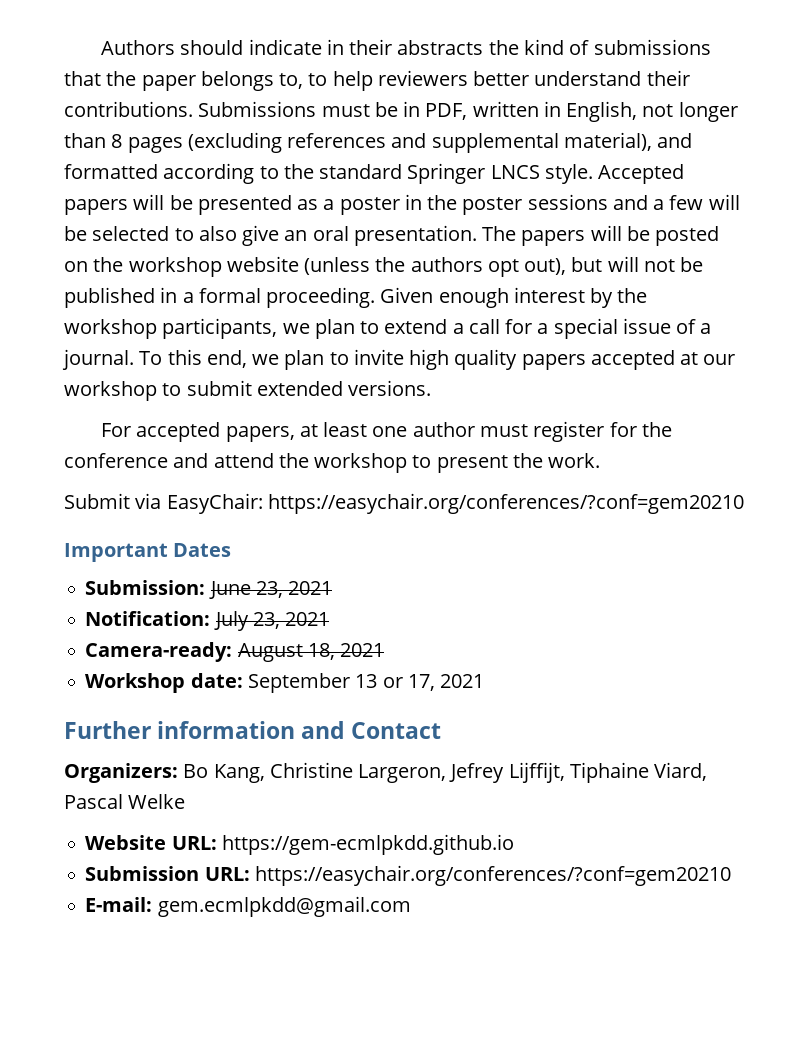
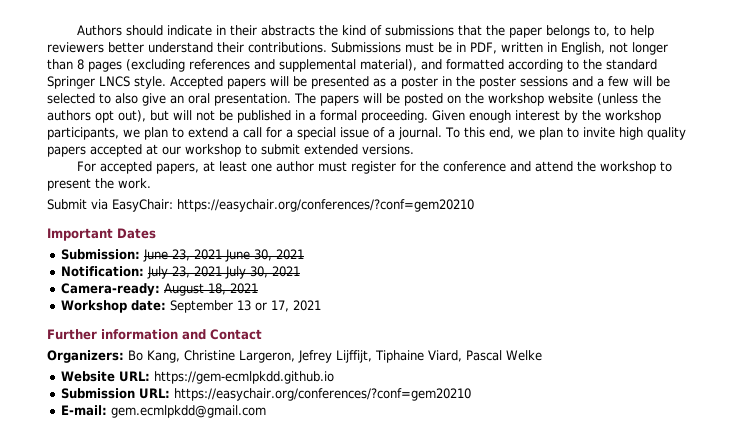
(333, 588) none -> [224,249,304,262] June 30, 2021
(330, 619) none -> [224,266,300,279] July 30, 2021

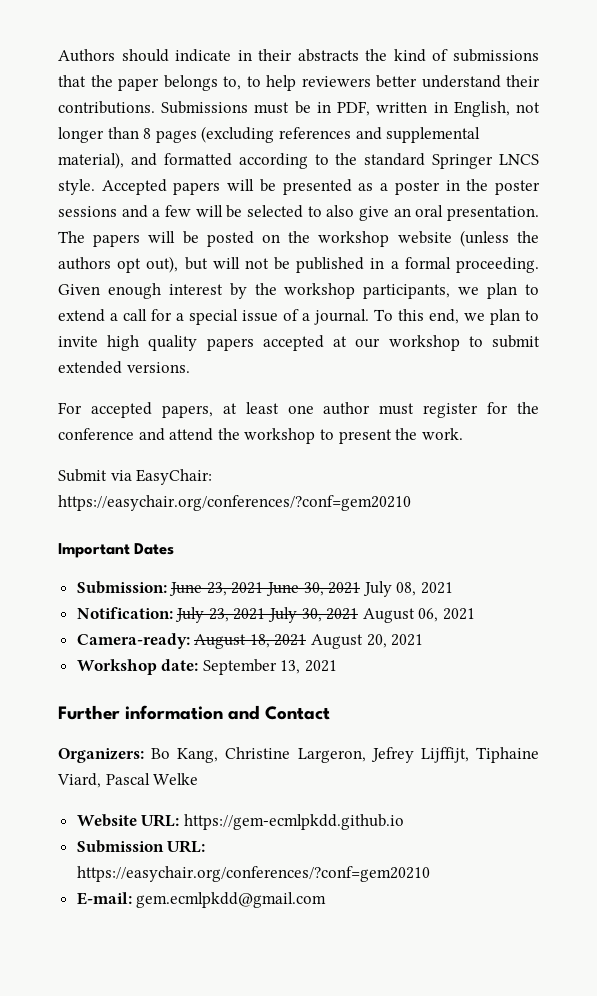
(304, 254) none -> [362,581,454,597] July 08, 2021
(300, 271) none -> [362,608,476,623] August 06, 2021
(258, 288) none -> [311,634,424,649] August 20, 2021
[236,300,289,312] 13 or 17, -> [280,660,301,674] 13,

